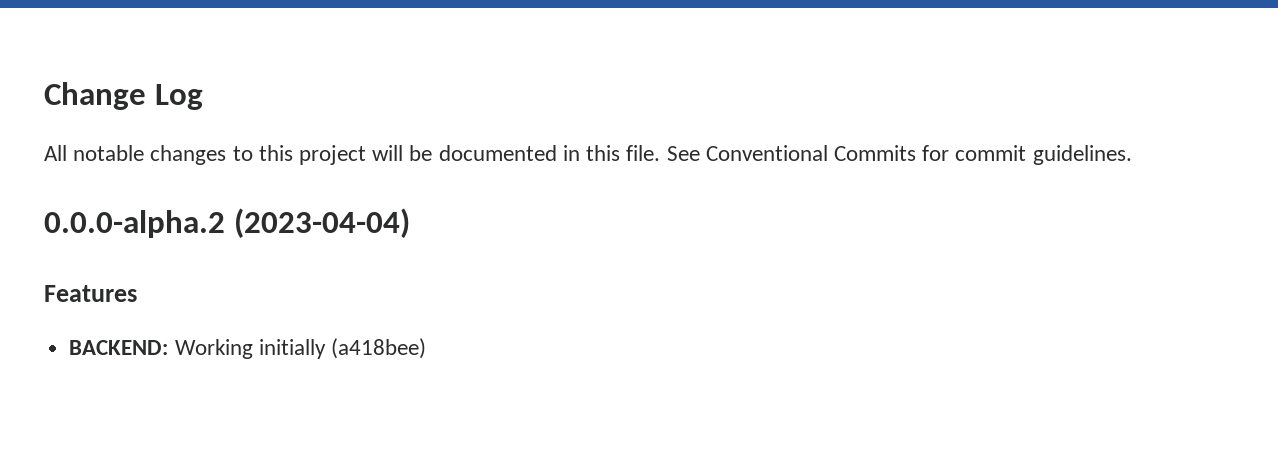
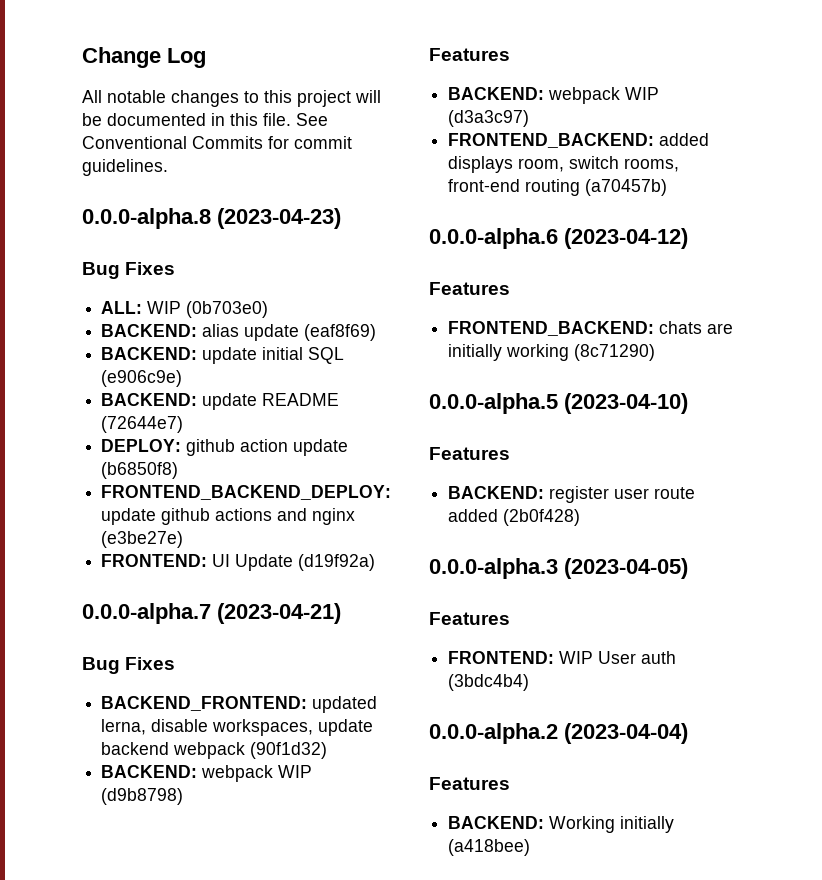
(1132, 155) none -> [82,208,341,229] [82,262,176,279] [101,301,269,318] [101,324,377,341] [101,347,345,364] [101,370,183,387] [101,393,340,410] [101,416,184,433] [101,439,349,456] [101,462,179,479] [101,485,392,500] [101,508,356,525] [101,531,184,548] [101,554,376,571] [82,603,341,624] [82,657,176,674] [101,696,378,713] [101,719,374,736] [101,742,328,759] [101,765,313,782] [101,788,184,805] [429,48,510,61] [448,87,660,104] [448,110,530,127] [448,133,710,148] [448,156,680,173] [448,179,668,196] [429,228,688,249] [429,282,510,295] [448,321,734,336] [448,344,656,361] [429,393,688,414] [429,447,510,460] [448,486,696,503] [448,509,581,526] [429,558,688,579] [429,612,510,625] [448,651,677,664] [448,674,530,691] // 0.0.0-alpha.8 (2023-04-23) // Bug Fixes // ALL: WIP (0b703e0) // BACKEND: alias update (eaf8f69) // BACKEND: update initial SQL (e906c9e) // BACKEND: update README (72644e7) // DEPLOY: github action update (b6850f8) // FRONTEND_BACKEND_DEPLOY: update github actions and nginx (e3be27e) // FRONTEND: UI Update (d19f92a) // 0.0.0-alpha.7 (2023-04-21) // Bug Fixes // BACKEND_FRONTEND: updated lerna, disable workspaces, update backend webpack (90f1d32) // BACKEND: webpack WIP (d9b8798) // Features // BACKEND: webpack WIP (d3a3c97) // FRONTEND_BACKEND: added displays room, switch rooms, front-end routing (a70457b) // 0.0.0-alpha.6 (2023-04-12) // Features // FRONTEND_BACKEND: chats are initially working (8c71290) // 0.0.0-alpha.5 (2023-04-10) // Features // BACKEND: register user route added (2b0f428) // 0.0.0-alpha.3 (2023-04-05) // Features // FRONTEND: WIP User auth (3bdc4b4)

